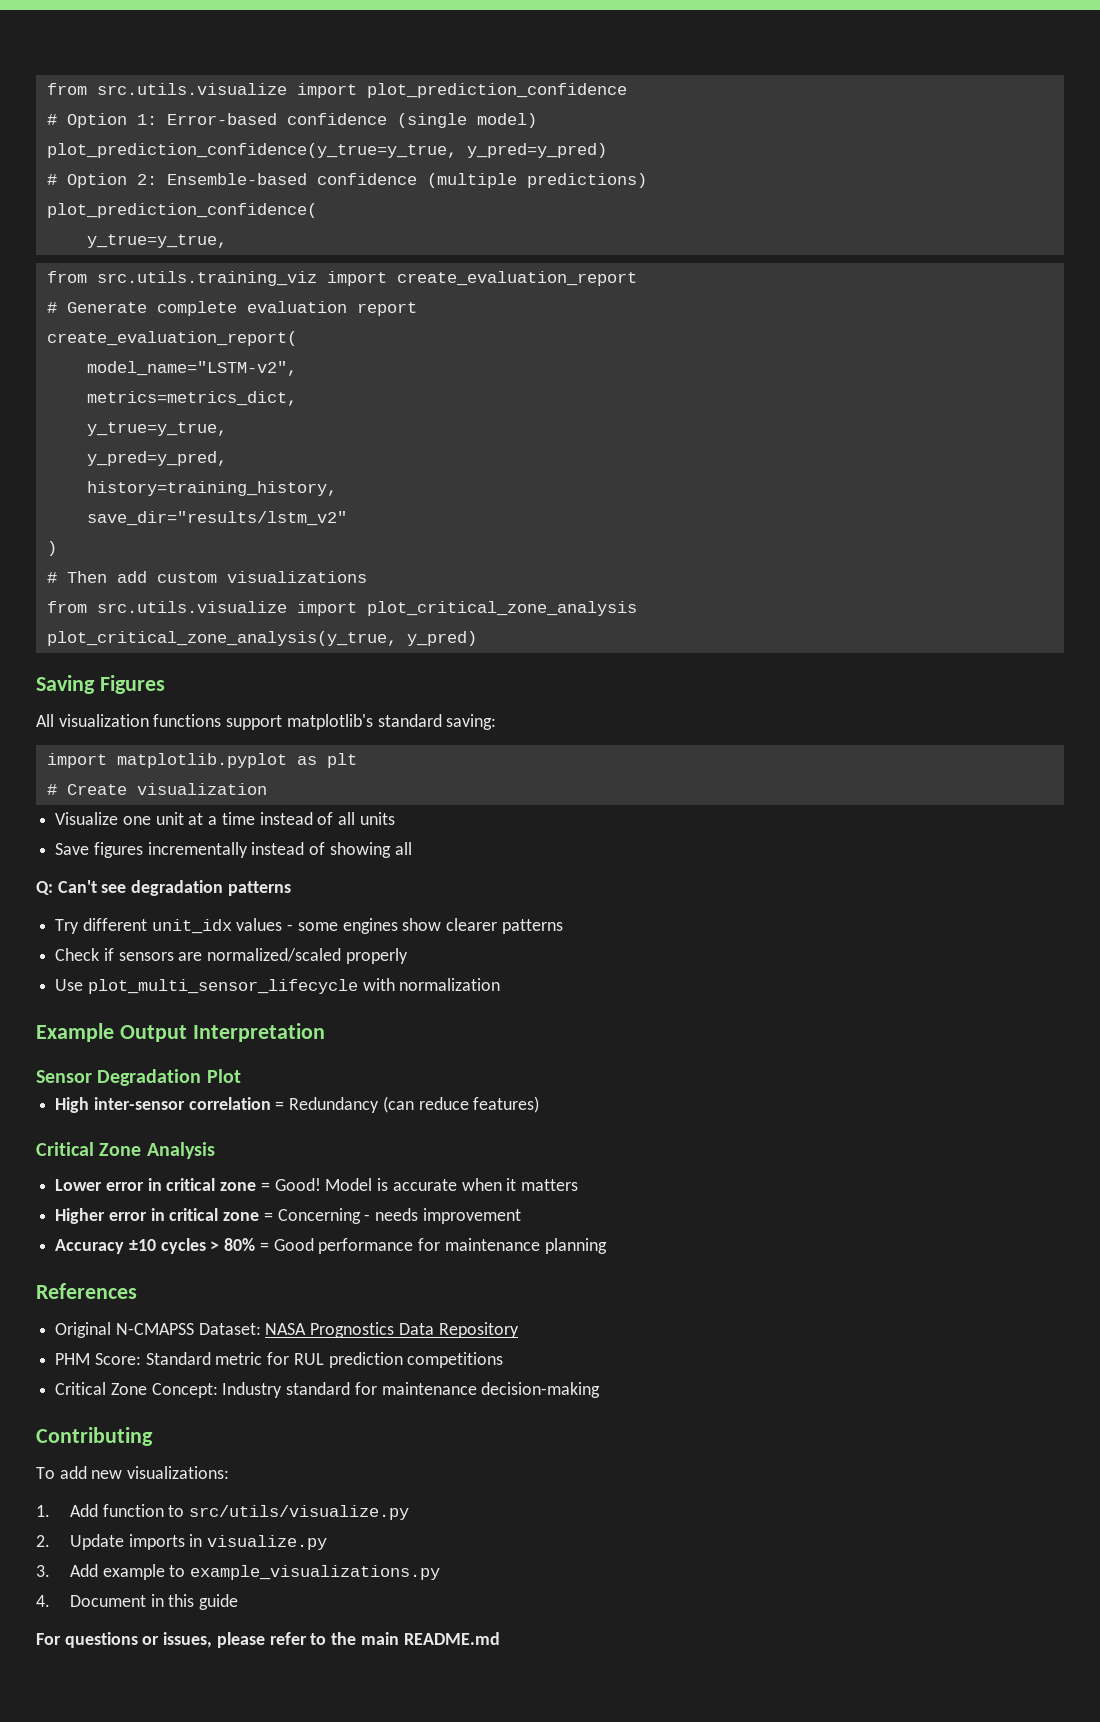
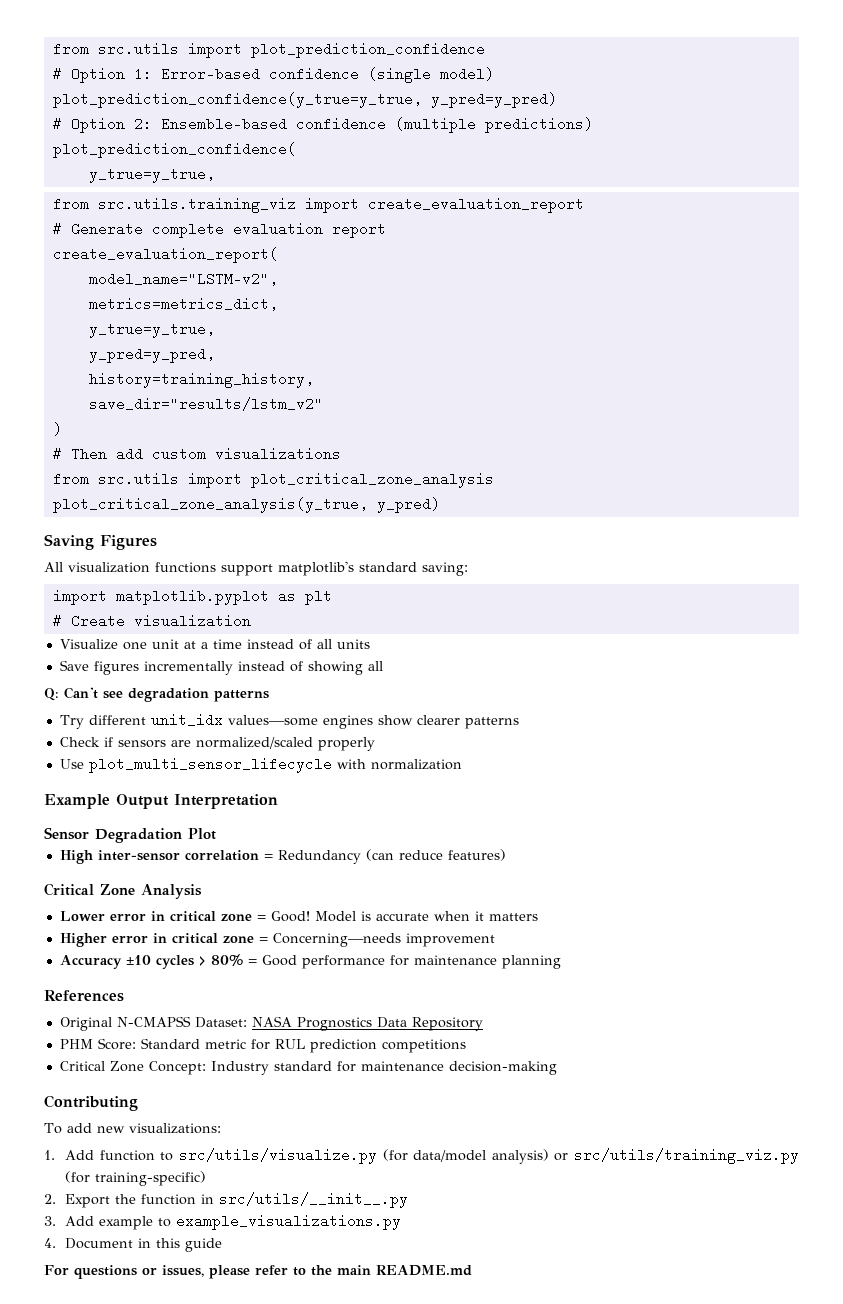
[46,83,287,95] from src.utils.visualize -> [52,42,179,56] from src.utils
[96,601,287,613] src.utils.visualize -> [97,472,179,486] src.utils
[236,918,338,931] values - some -> [227,715,318,726] values—some
[277,1208,419,1224] Concerning - needs -> [272,933,401,947] Concerning—needs
[36,1534,328,1550] // 2. Update imports in visualize.py -> [382,1148,799,1164] [65,1171,207,1186] [44,1192,409,1208] (for data/model analysis) or src/utils/training_viz.py (for training-specific) // 2. Export the function in src/utils/__init__.py

